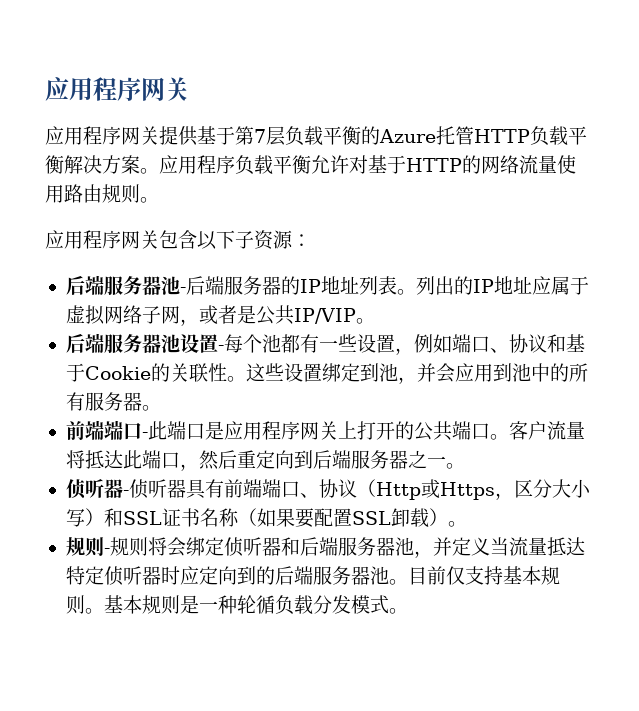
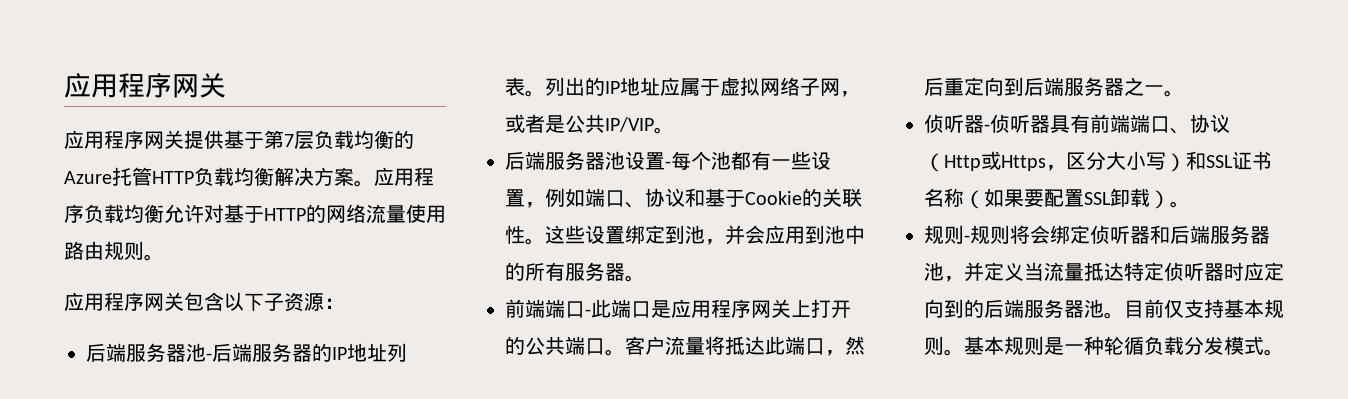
[323,126,342,145] 平 -> [354,130,374,149] 均
[568,126,587,145] 平 -> [234,167,254,186] 均
[273,155,292,174] 平 -> [124,204,144,223] 均

